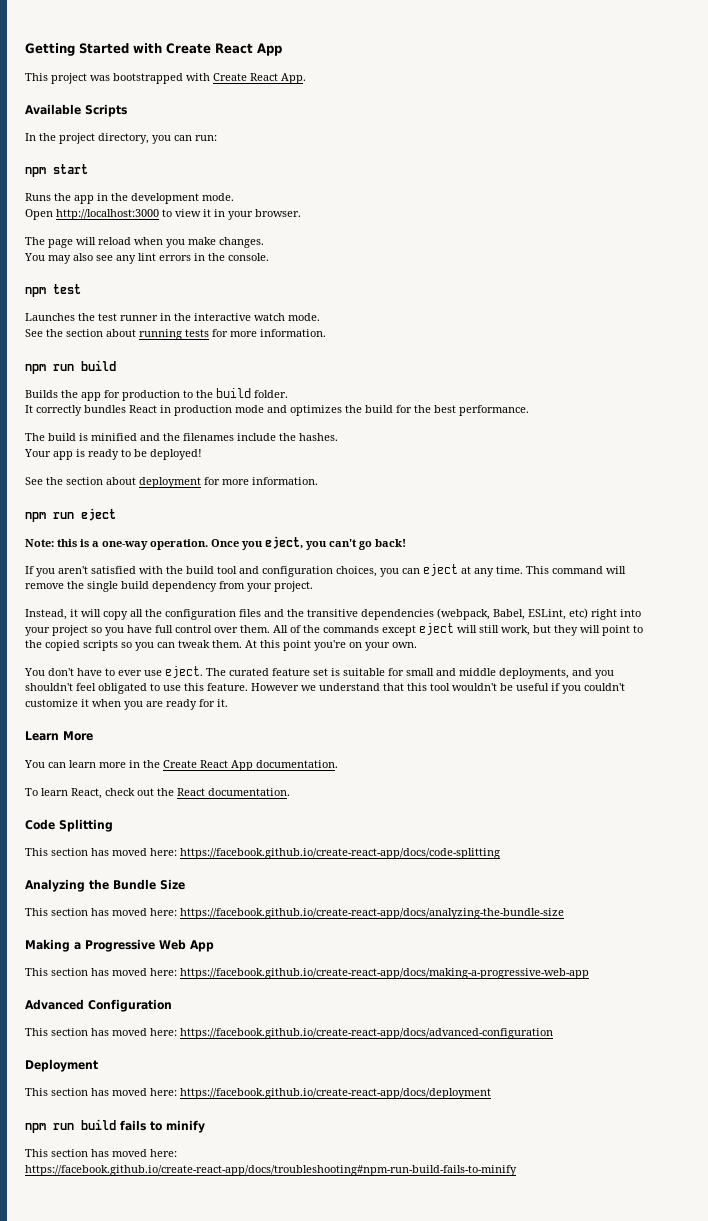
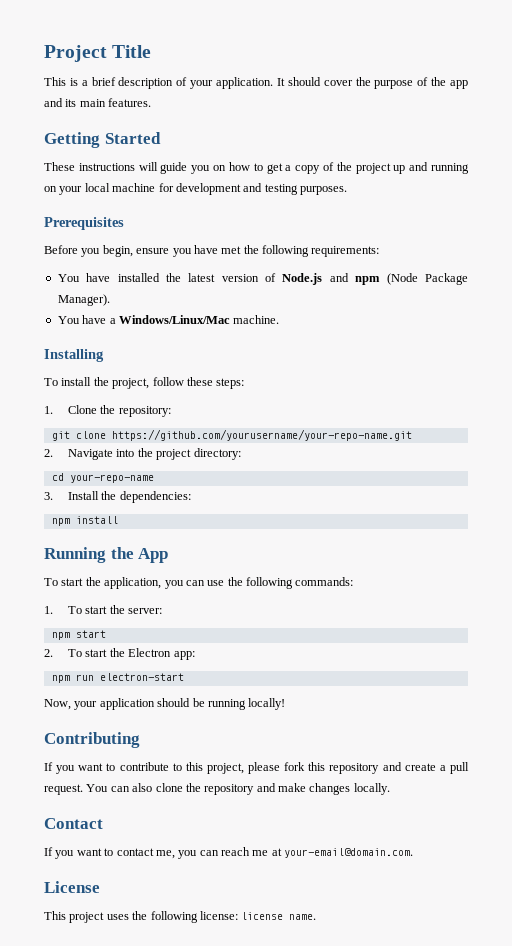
[25,43,282,56] [25,73,306,84] [25,104,127,117] [25,133,217,144] [25,164,88,177] [25,193,234,204] [25,209,301,220] [25,237,264,248] [24,253,269,264] [25,284,81,297] [25,313,320,321] [25,329,326,340] [25,360,116,374] [25,388,288,401] [25,405,529,416] [25,433,338,441] [24,449,202,460] [25,477,318,488] [25,508,116,522] [25,536,406,550] [25,564,626,577] [25,581,313,592] [25,608,641,620] [25,623,643,636] [25,640,417,651] [24,666,614,679] [25,683,625,694] [25,699,228,710] [25,731,93,741] [24,760,338,771] [25,788,290,799] [25,819,113,832] [25,848,500,859] [25,879,185,892] [25,908,564,919] [25,939,214,952] [25,968,589,979] [25,999,172,1012] [25,1028,553,1039] [25,1059,98,1072] [25,1088,491,1099] [25,1119,205,1133] [25,1149,177,1157] [25,1165,517,1176] Getting Started with Create React App // This project was bootstrapped with Create React App. // Available Scripts // In the project directory, you can run: // npm start // Runs the app in the development mode. // Open http://localhost:3000 to view it in your browser. // The page will reload when you make changes. // You may also see any lint errors in the console. // npm test // Launches the test runner in the interactive watch mode. // See the section about running tests for more information. // npm run build // Builds the app for production to the build folder. // It correctly bundles React in production mode and optimizes the build for the best performance. // The build is minified and the filenames include the hashes. // Your app is ready to be deployed! // See the section about deployment for more information. // npm run eject // Note: this is a one-way operation. Once you eject, you can't go back! // If you aren't satisfied with the build tool and configuration choices, you can eject at any time. This command will remove the single build dependency from your project. // Instead, it will copy all the configuration files and the transitive dependencies (webpack, Babel, ESLint, etc) right into your project so you have full control over them. All of the commands except eject will still work, but they will point to the copied scripts so you can tweak them. At this point you're on your own. // You don't have to ever use eject. The curated feature set is suitable for small and middle deployments, and you shouldn't feel obligated to use this feature. However we understand that this tool wouldn't be useful if you couldn't customize it when you are ready for it. // Learn More // You can learn more in the Create React App documentation. // To learn React, check out the React documentation. // Code Splitting // This section has moved here: https://facebook.github.io/create-react-app/docs/code-splitting // Analyzing the Bundle Size // This section has moved here: https://facebook.github.io/create-react-app/docs/analyzing-the-bundle-size // Making a Progressive Web App // This section has moved here: https://facebook.github.io/create-react-app/docs/making-a-progressive-web-app // Advanced Configuration // This section has moved here: https://facebook.github.io/create-react-app/docs/advanced-configuration // Deployment // This section has moved here: https://facebook.github.io/create-react-app/docs/deployment // npm run build fails to minify // This section has moved here: https://facebook.github.io/create-react-app/docs/troubleshooting#npm-run-build-fails-to-minify -> [44,45,152,62] [44,77,469,89] [44,98,152,107] [44,132,161,148] [44,162,469,174] [44,183,347,195] [44,217,124,230] [44,245,380,257] [57,273,468,285] [57,294,110,306] [57,315,280,324] [44,349,104,362] [44,377,245,389] [44,405,171,417] [51,429,412,441] [44,448,241,460] [51,473,154,483] [44,491,191,503] [51,516,118,526] [44,547,169,563] [44,577,354,589] [44,605,163,614] [51,630,106,640] [44,648,195,660] [51,673,184,683] [44,698,286,710] [44,732,140,748] [44,762,469,774] [44,783,390,795] [44,818,103,829] [44,847,414,859] [44,881,100,893] [44,911,317,923] Project Title // This is a brief description of your application. It should cover the purpose of the app and its main features. // Getting Started // These instructions will guide you on how to get a copy of the project up and running on your local machine for development and testing purposes. // Prerequisites // Before you begin, ensure you have met the following requirements: // You have installed the latest version of Node.js and npm (Node Package Manager). // You have a Windows/Linux/Mac machine. // Installing // To install the project, follow these steps: // 1. Clone the repository: // git clone https://github.com/yourusername/your-repo-name.git // 2. Navigate into the project directory: // cd your-repo-name // 3. Install the dependencies: // npm install // Running the App // To start the application, you can use the following commands: // 1. To start the server: // npm start // 2. To start the Electron app: // npm run electron-start // Now, your application should be running locally! // Contributing // If you want to contribute to this project, please fork this repository and create a pull request. You can also clone the repository and make changes locally. // Contact // If you want to contact me, you can reach me at your-email@domain.com. // License // This project uses the following license: license name.

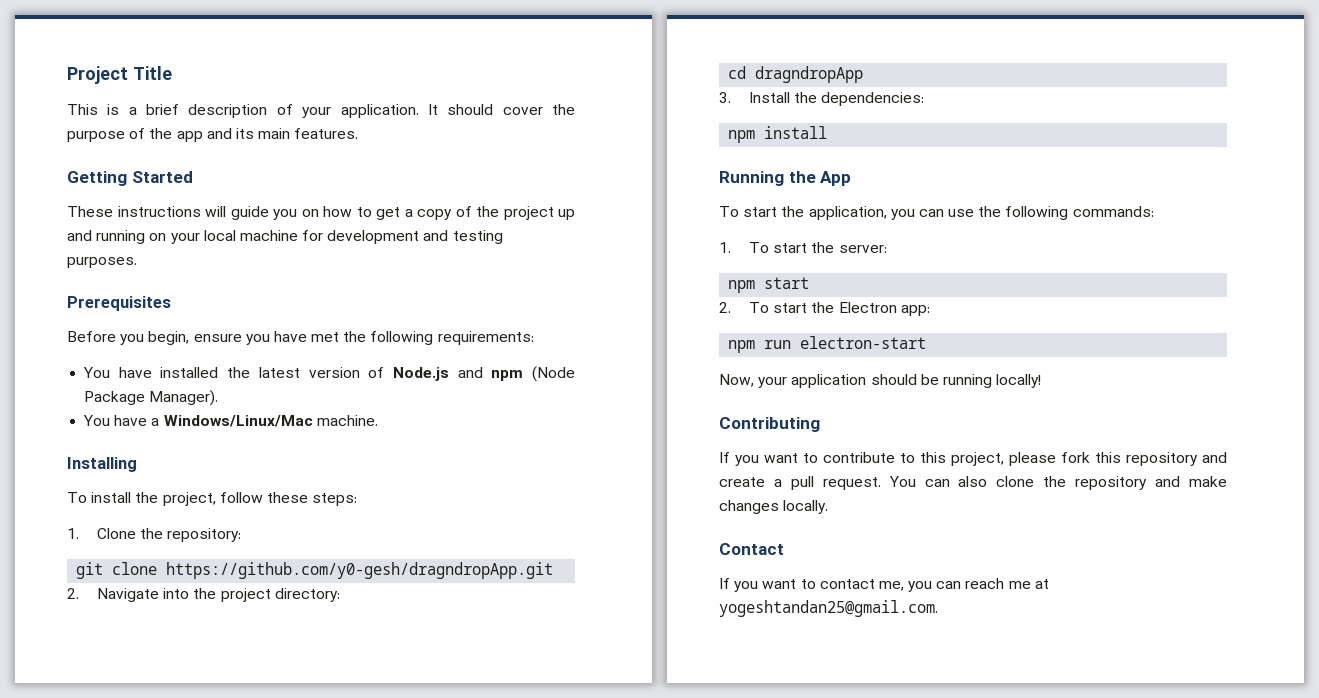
[111,429,412,441] https://github.com/yourusername/your-repo-name.git -> [166,562,554,579] https://github.com/y0-gesh/dragndropApp.git
[69,474,154,483] your-repo-name -> [755,66,864,83] dragndropApp
[284,848,414,858] [44,881,100,893] [44,911,317,923] your-email@domain.com. // License // This project uses the following license: license name. -> [719,600,938,617] yogeshtandan25@gmail.com.

